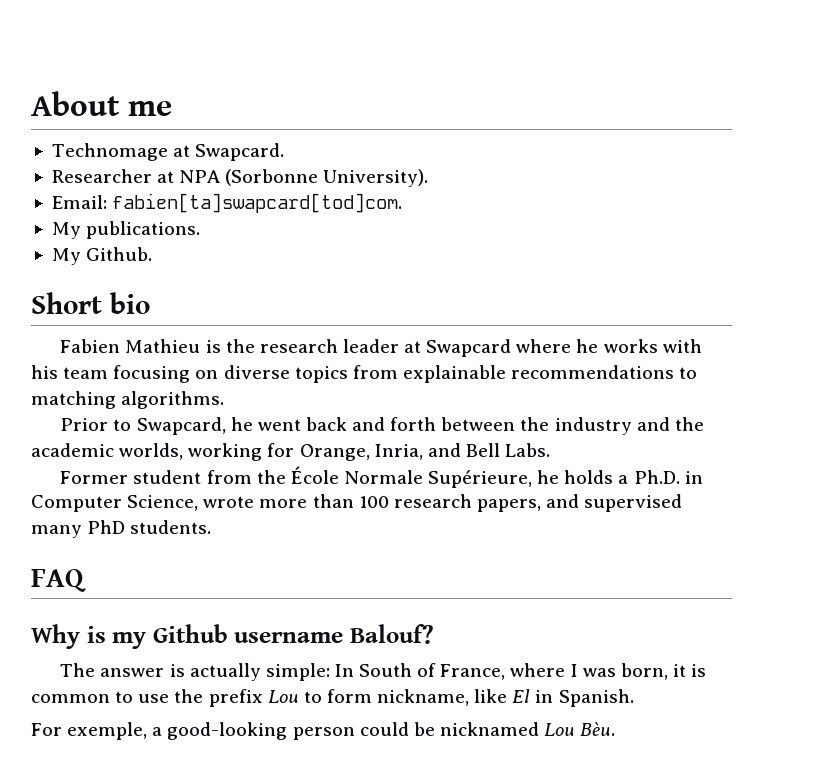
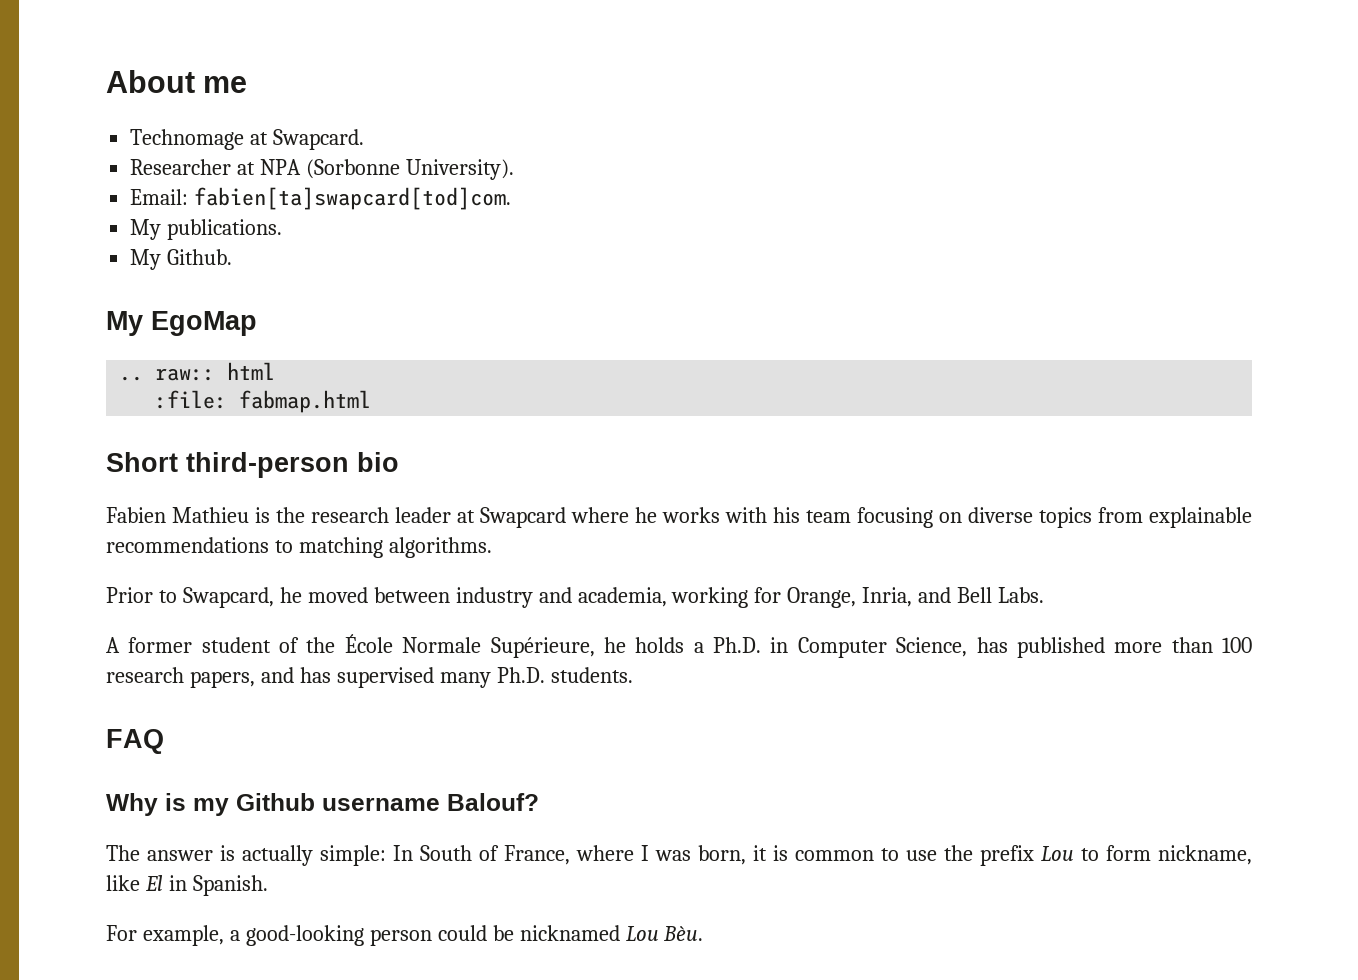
(153, 254) none -> [106,311,257,336] [119,362,276,381] [155,390,372,413] // My EgoMap // .. raw:: html // :file: fabmap.html
(102, 303) none -> [186,452,349,478] third-person
[257,417,704,435] [31,443,184,460] went back and forth between the industry and the academic worlds, -> [307,587,667,608] moved between industry and academia,
[60,470,252,484] Former student from -> [106,637,300,653] A former student of
[203,496,255,508] wrote -> [976,637,1105,658] has published
(580, 501) none -> [299,667,331,683] has
[87,520,126,534] PhD -> [496,667,545,683] Ph.D.
[67,722,148,740] exemple, -> [142,925,224,946] example,

